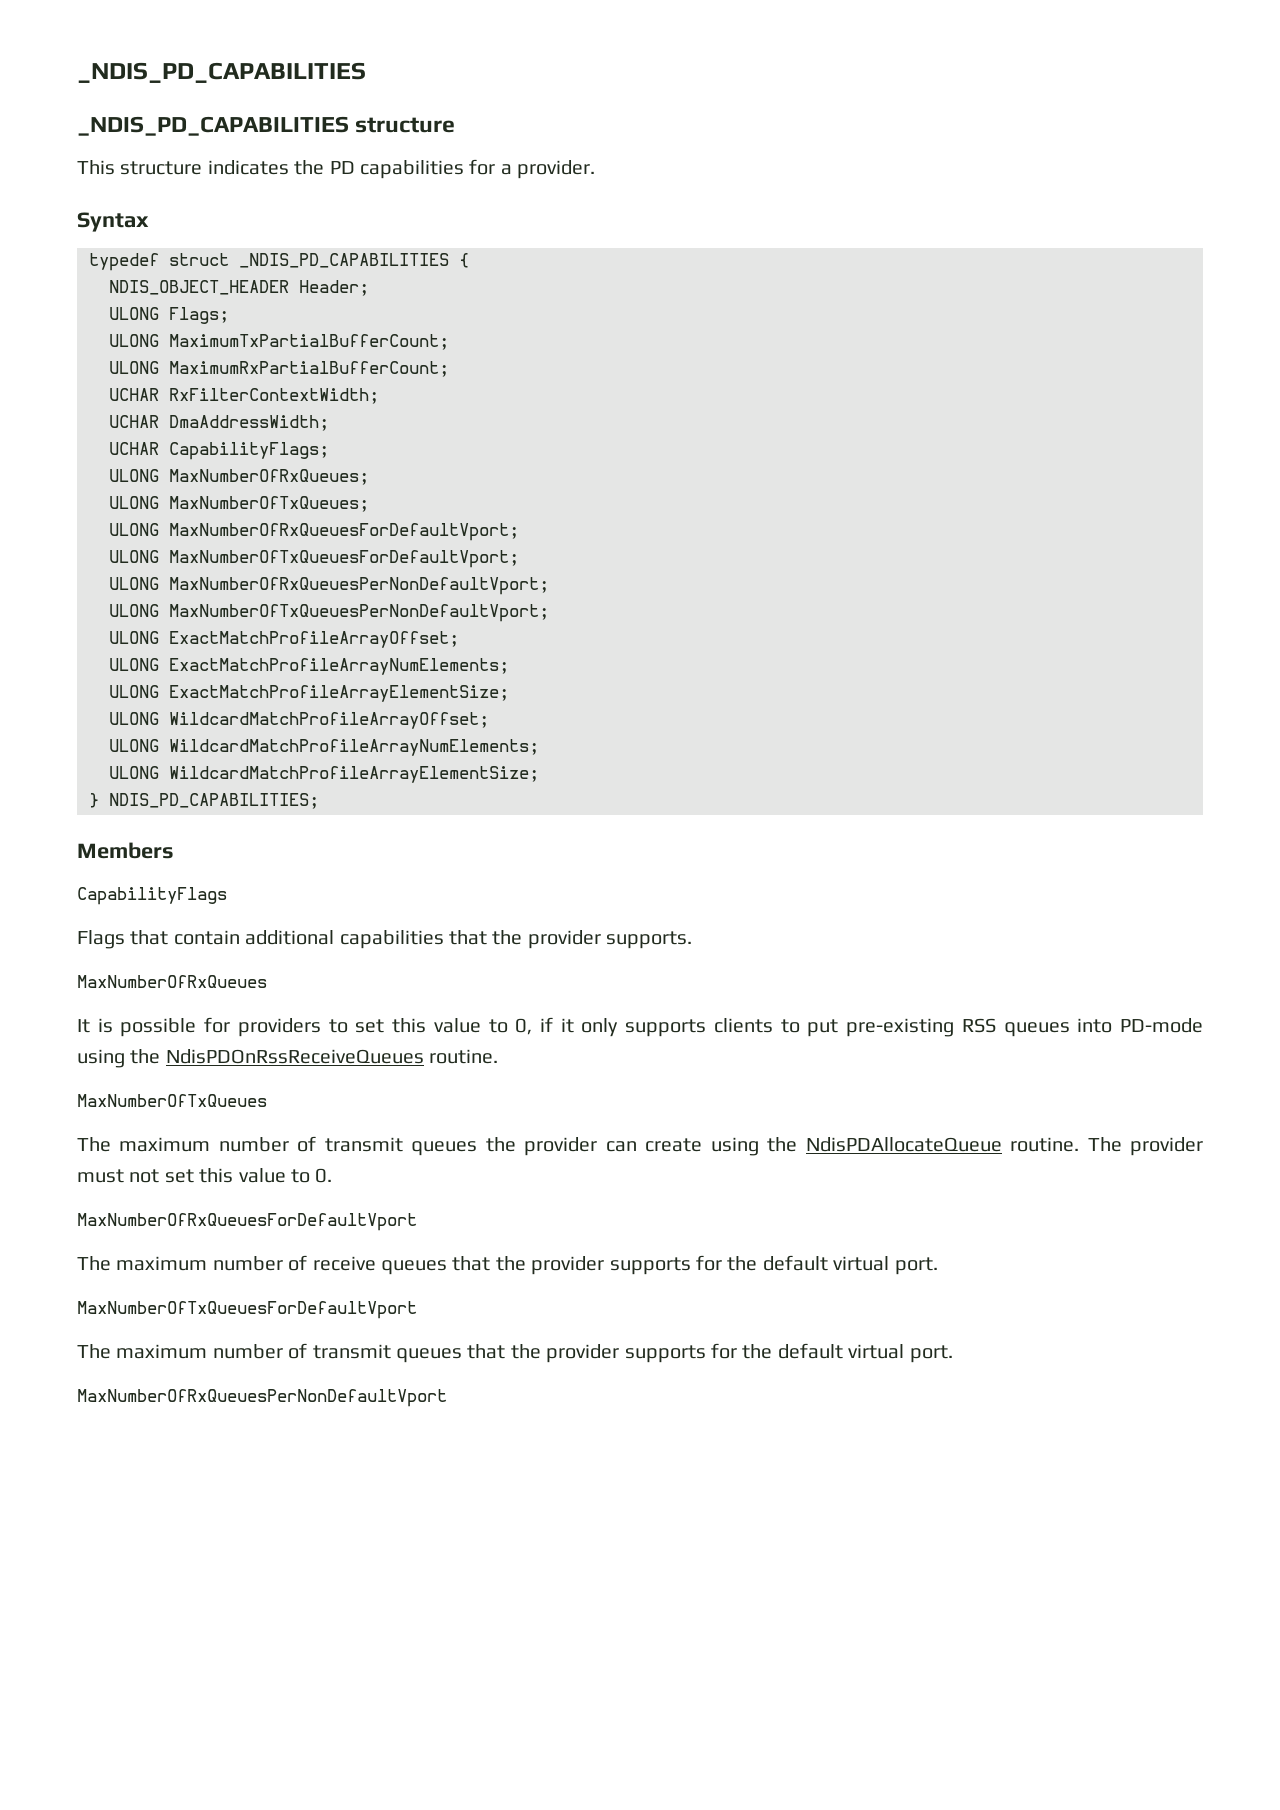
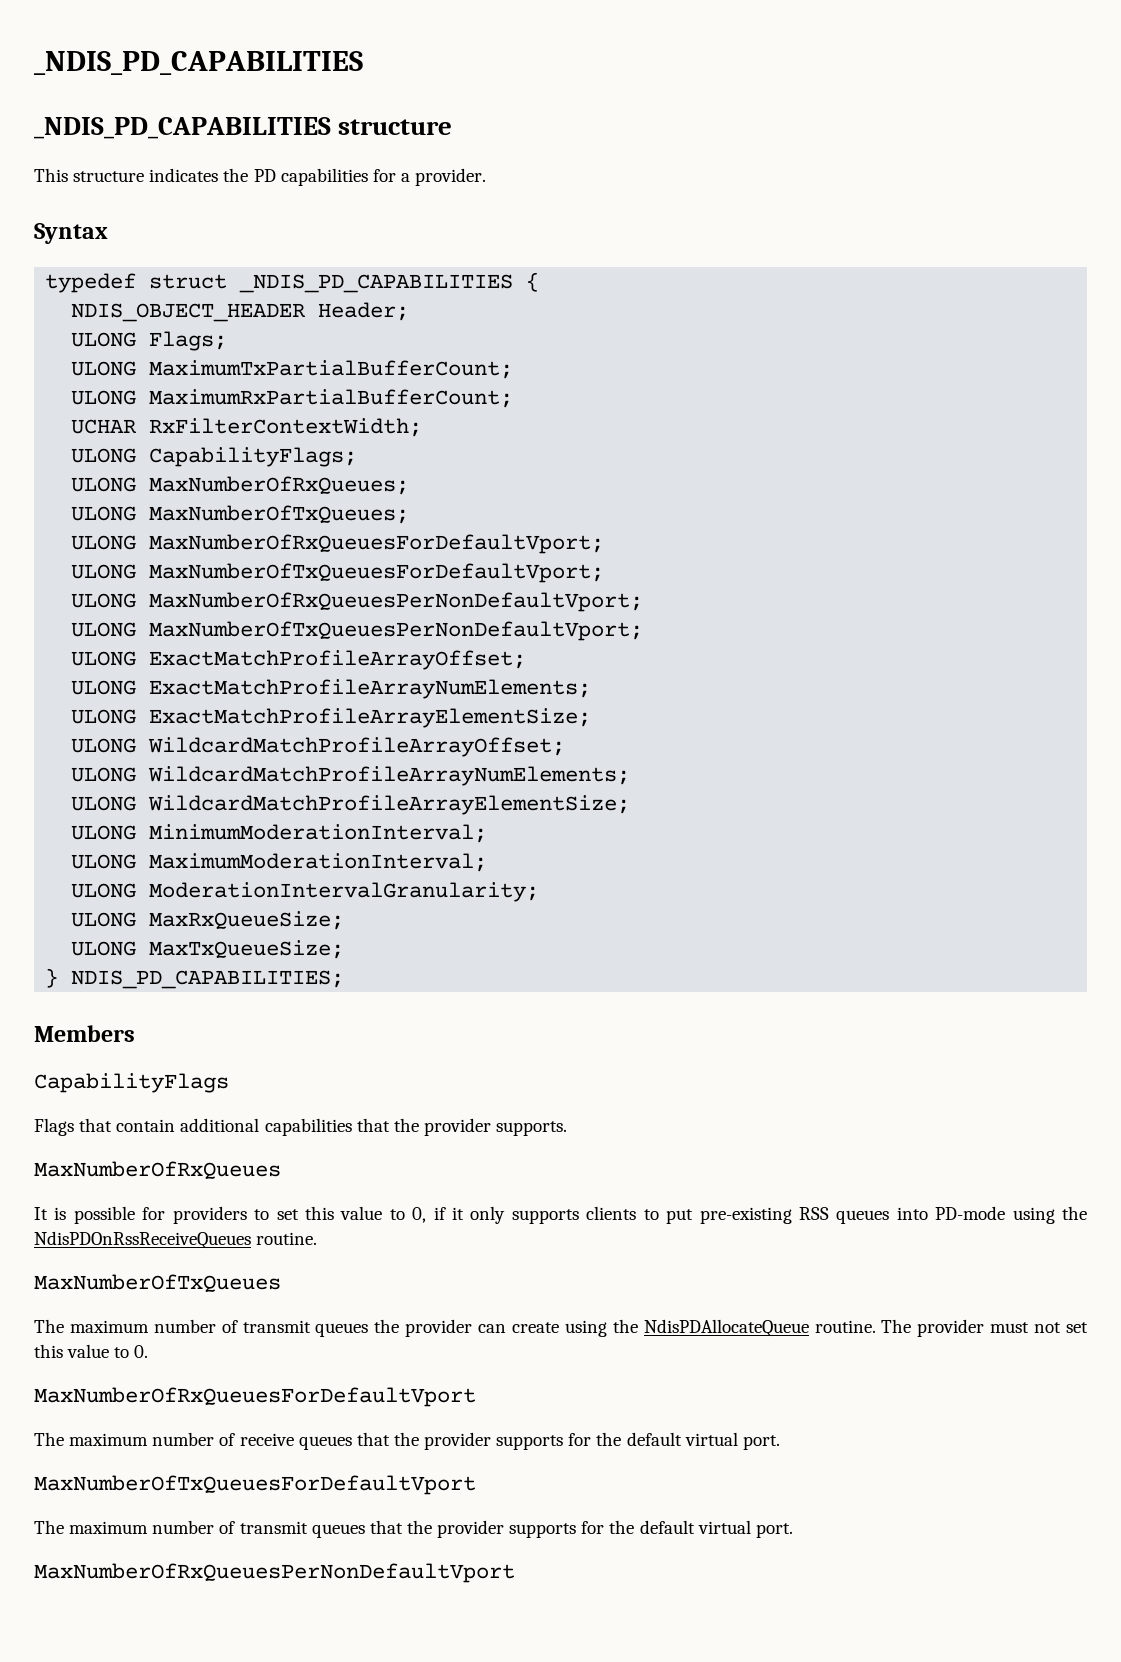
[109,415,329,431] [109,442,159,455] UCHAR DmaAddressWidth; // UCHAR -> [71,448,137,463] ULONG
(539, 774) none -> [71,824,488,843] [71,853,488,872] [71,882,540,902] [71,911,345,930] [71,940,345,959] // ULONG MinimumModerationInterval; // ULONG MaximumModerationInterval; // ULONG ModerationIntervalGranularity; // ULONG MaxRxQueueSize; // ULONG MaxTxQueueSize;

